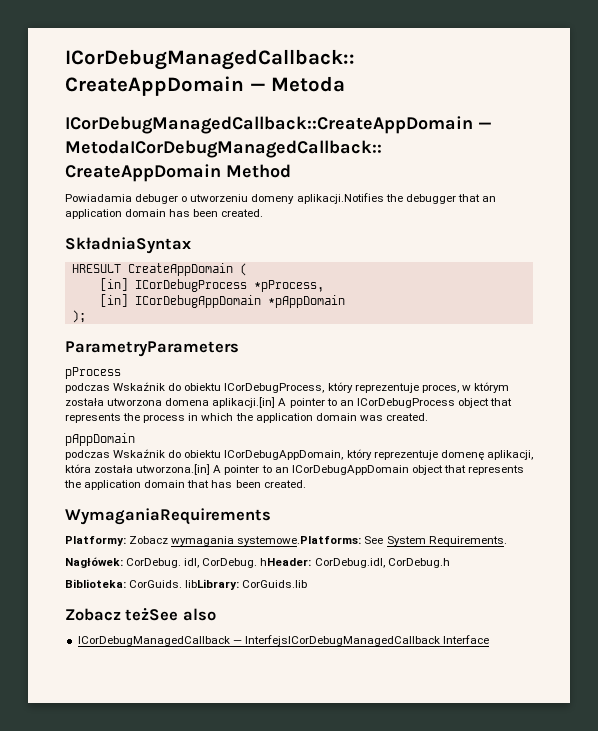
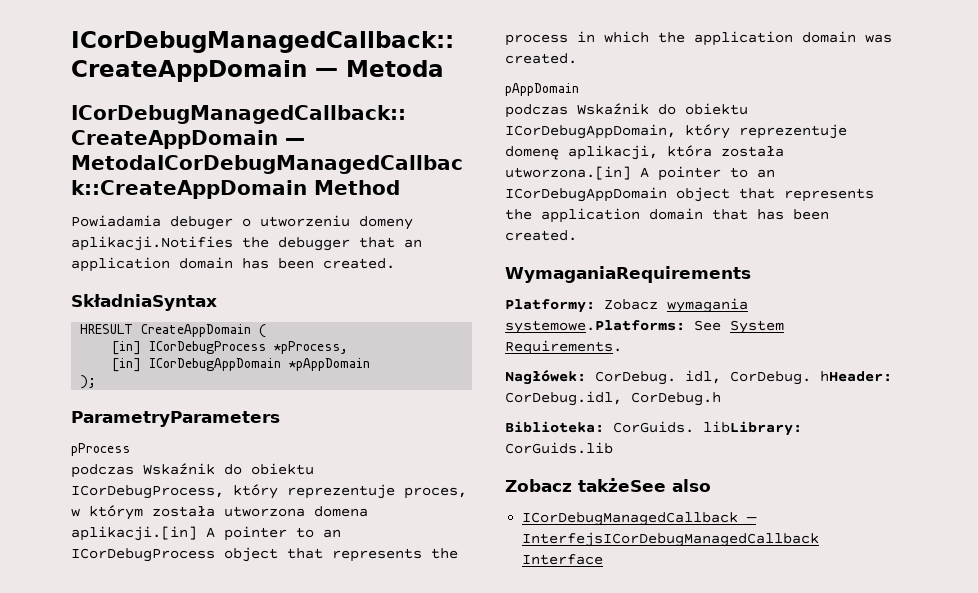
[125,607,179,621] teżSee -> [578,478,666,492] takżeSee

